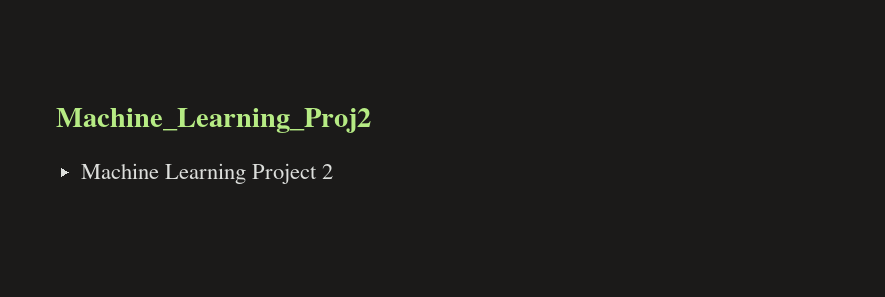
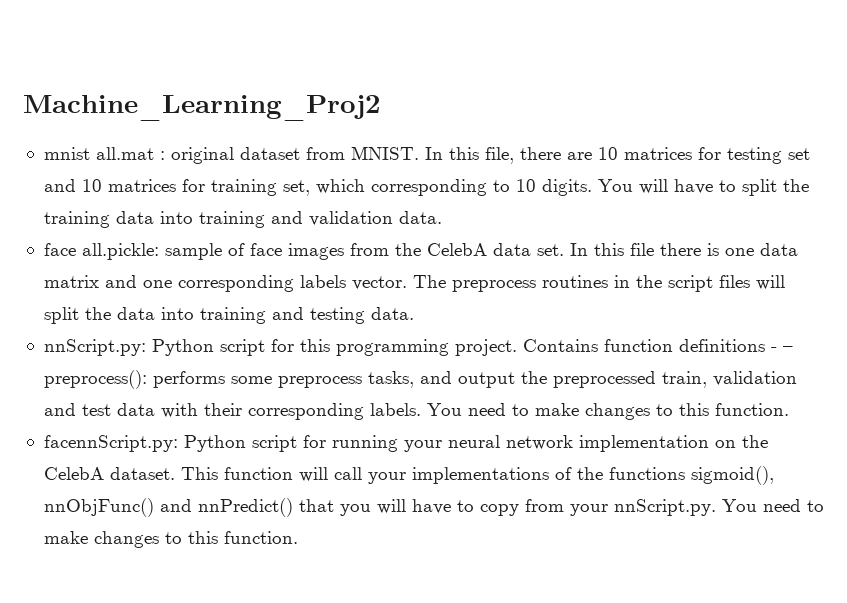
[80,163,333,184] Machine Learning Project 2 -> [43,146,810,164] [43,179,809,196] [43,211,442,228] [43,243,798,260] [43,275,785,292] [43,307,414,324] [43,339,793,356] [43,370,797,389] [43,403,789,420] [43,435,768,452] [43,466,774,485] [43,498,824,517] [43,531,298,548] mnist all.mat : original dataset from MNIST. In this file, there are 10 matrices for testing set and 10 matrices for training set, which corresponding to 10 digits. You will have to split the training data into training and validation data. // face all.pickle: sample of face images from the CelebA data set. In this file there is one data matrix and one corresponding labels vector. The preprocess routines in the script files will split the data into training and testing data. // nnScript.py: Python script for this programming project. Contains function definitions - – preprocess(): performs some preprocess tasks, and output the preprocessed train, validation and test data with their corresponding labels. You need to make changes to this function. // facennScript.py: Python script for running your neural network implementation on the CelebA dataset. This function will call your implementations of the functions sigmoid(), nnObjFunc() and nnPredict() that you will have to copy from your nnScript.py. You need to make changes to this function.

